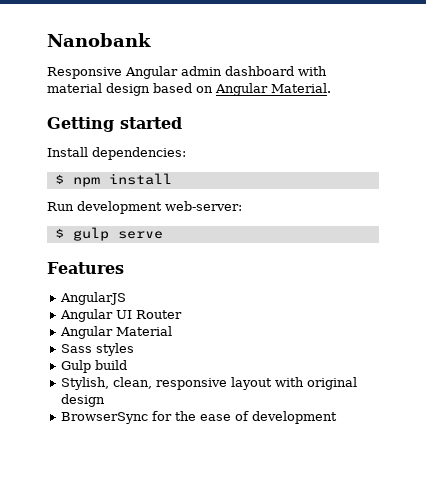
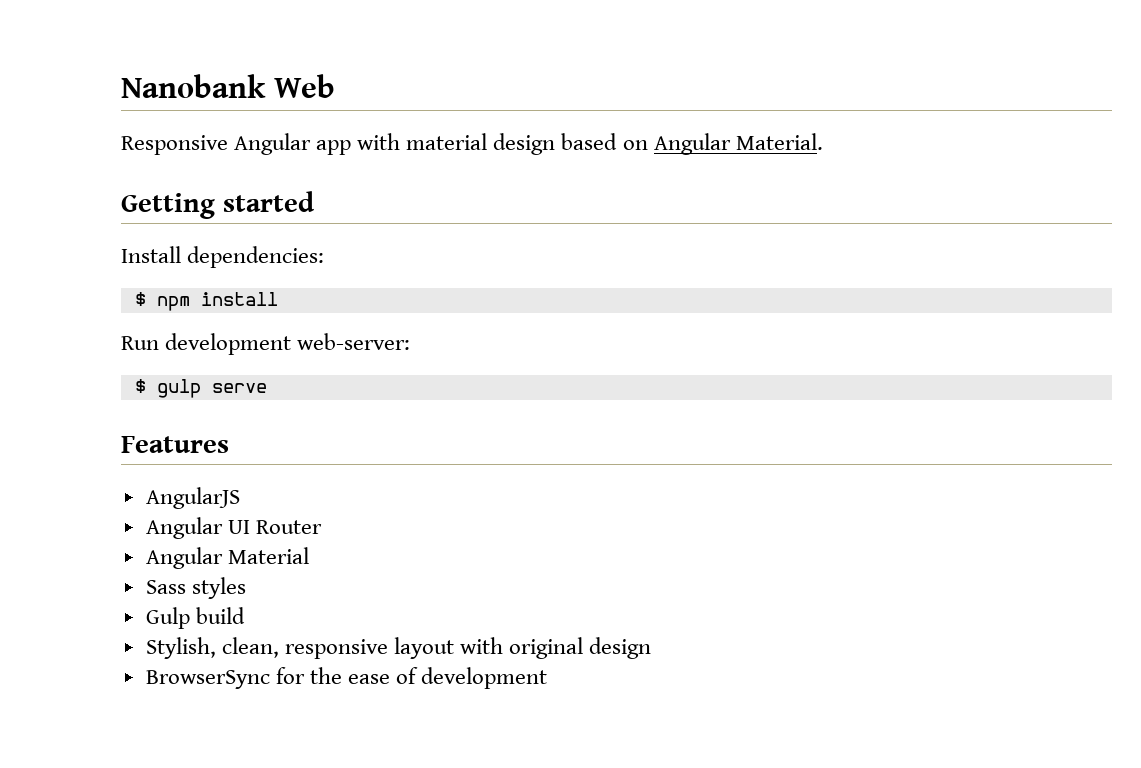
(151, 40) none -> [273,74,335,98] Web
[181,66,294,76] admin dashboard -> [316,140,352,155] app

